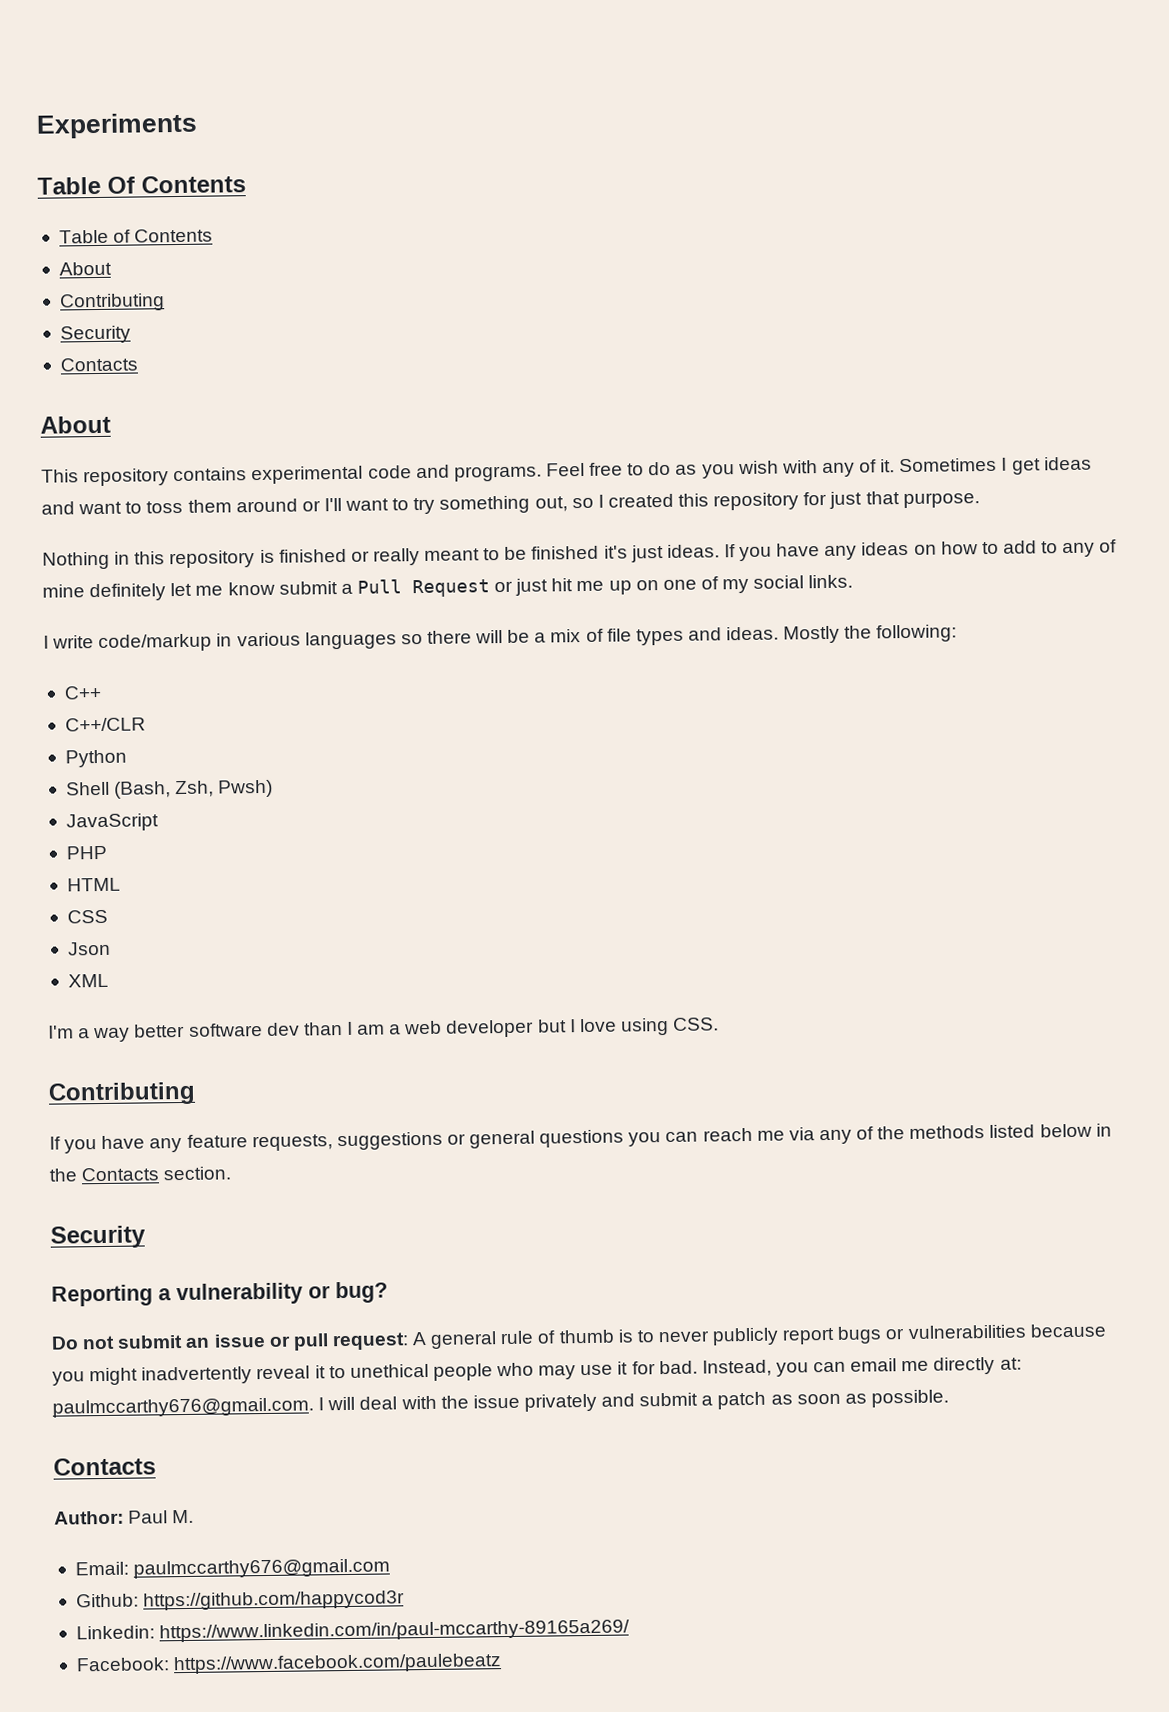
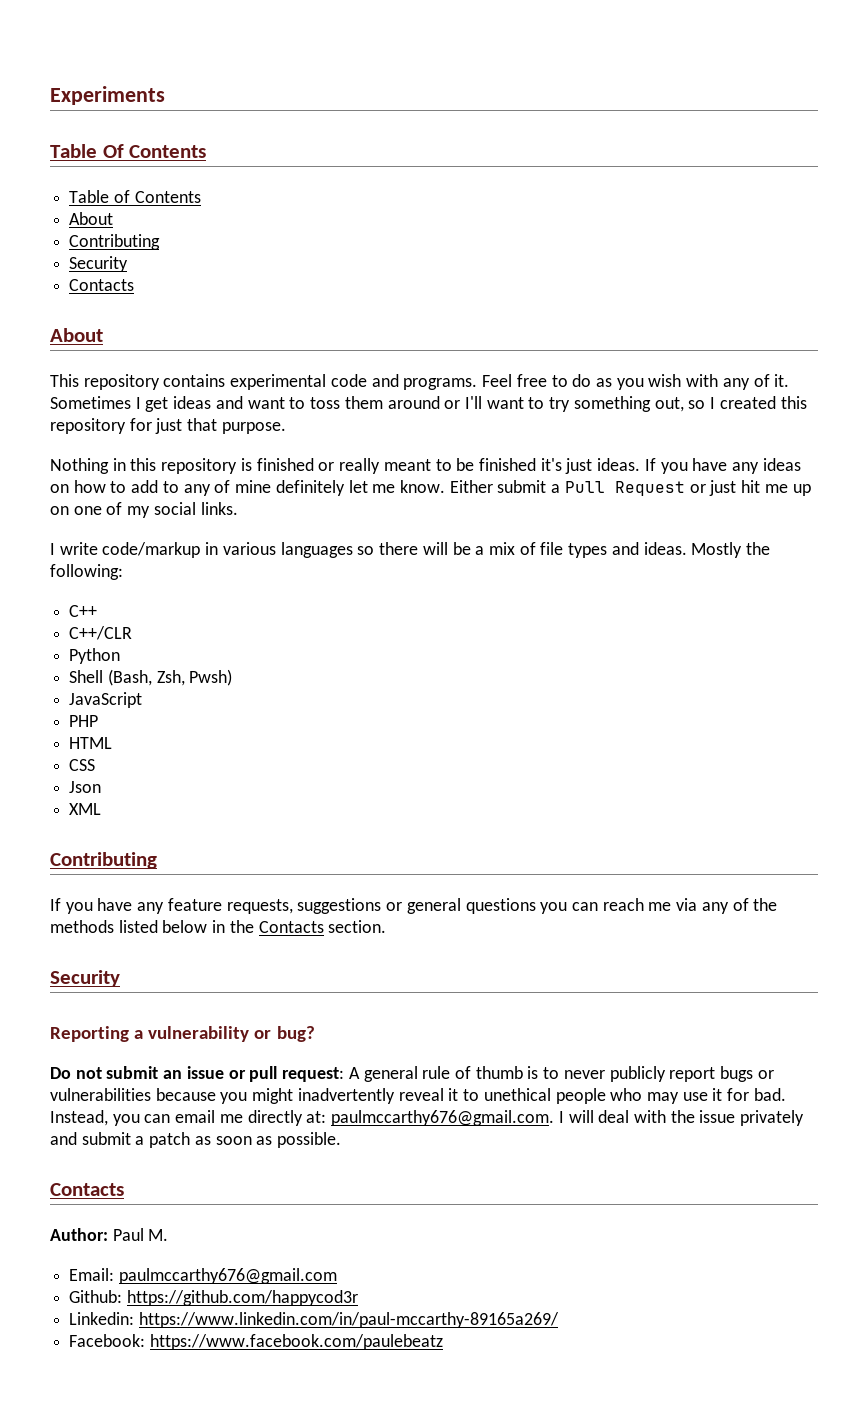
[227,581,275,596] know -> [399,480,493,493] know. Either
[48,1017,720,1043] // I'm a way better software dev than I am a web developer but I love using CSS. -> (102, 809) none

